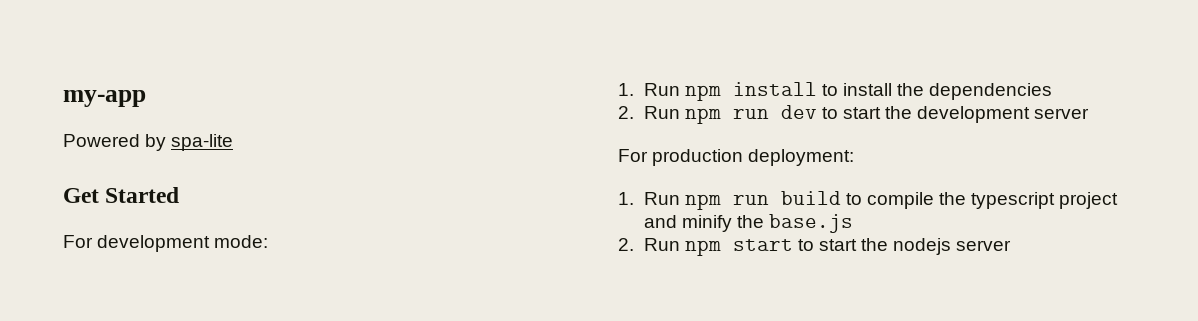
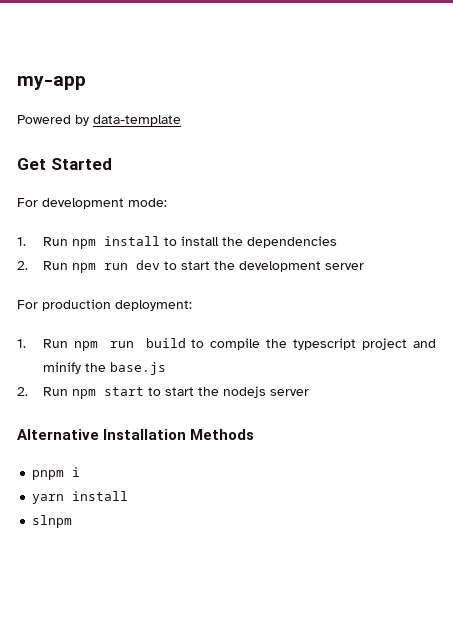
[171,134,234,151] spa-lite -> [93,115,181,126] data-template
(1012, 245) none -> [17,429,255,440] [32,467,81,480] [32,491,129,504] [32,515,73,528] // Alternative Installation Methods // pnpm i // yarn install // slnpm

